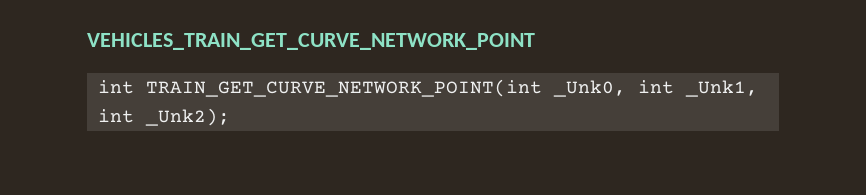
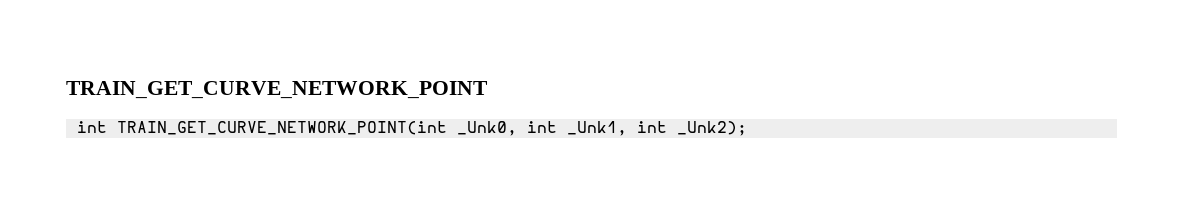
[87,33,535,50] VEHICLES_TRAIN_GET_CURVE_NETWORK_POINT -> [66,81,488,99] TRAIN_GET_CURVE_NETWORK_POINT

